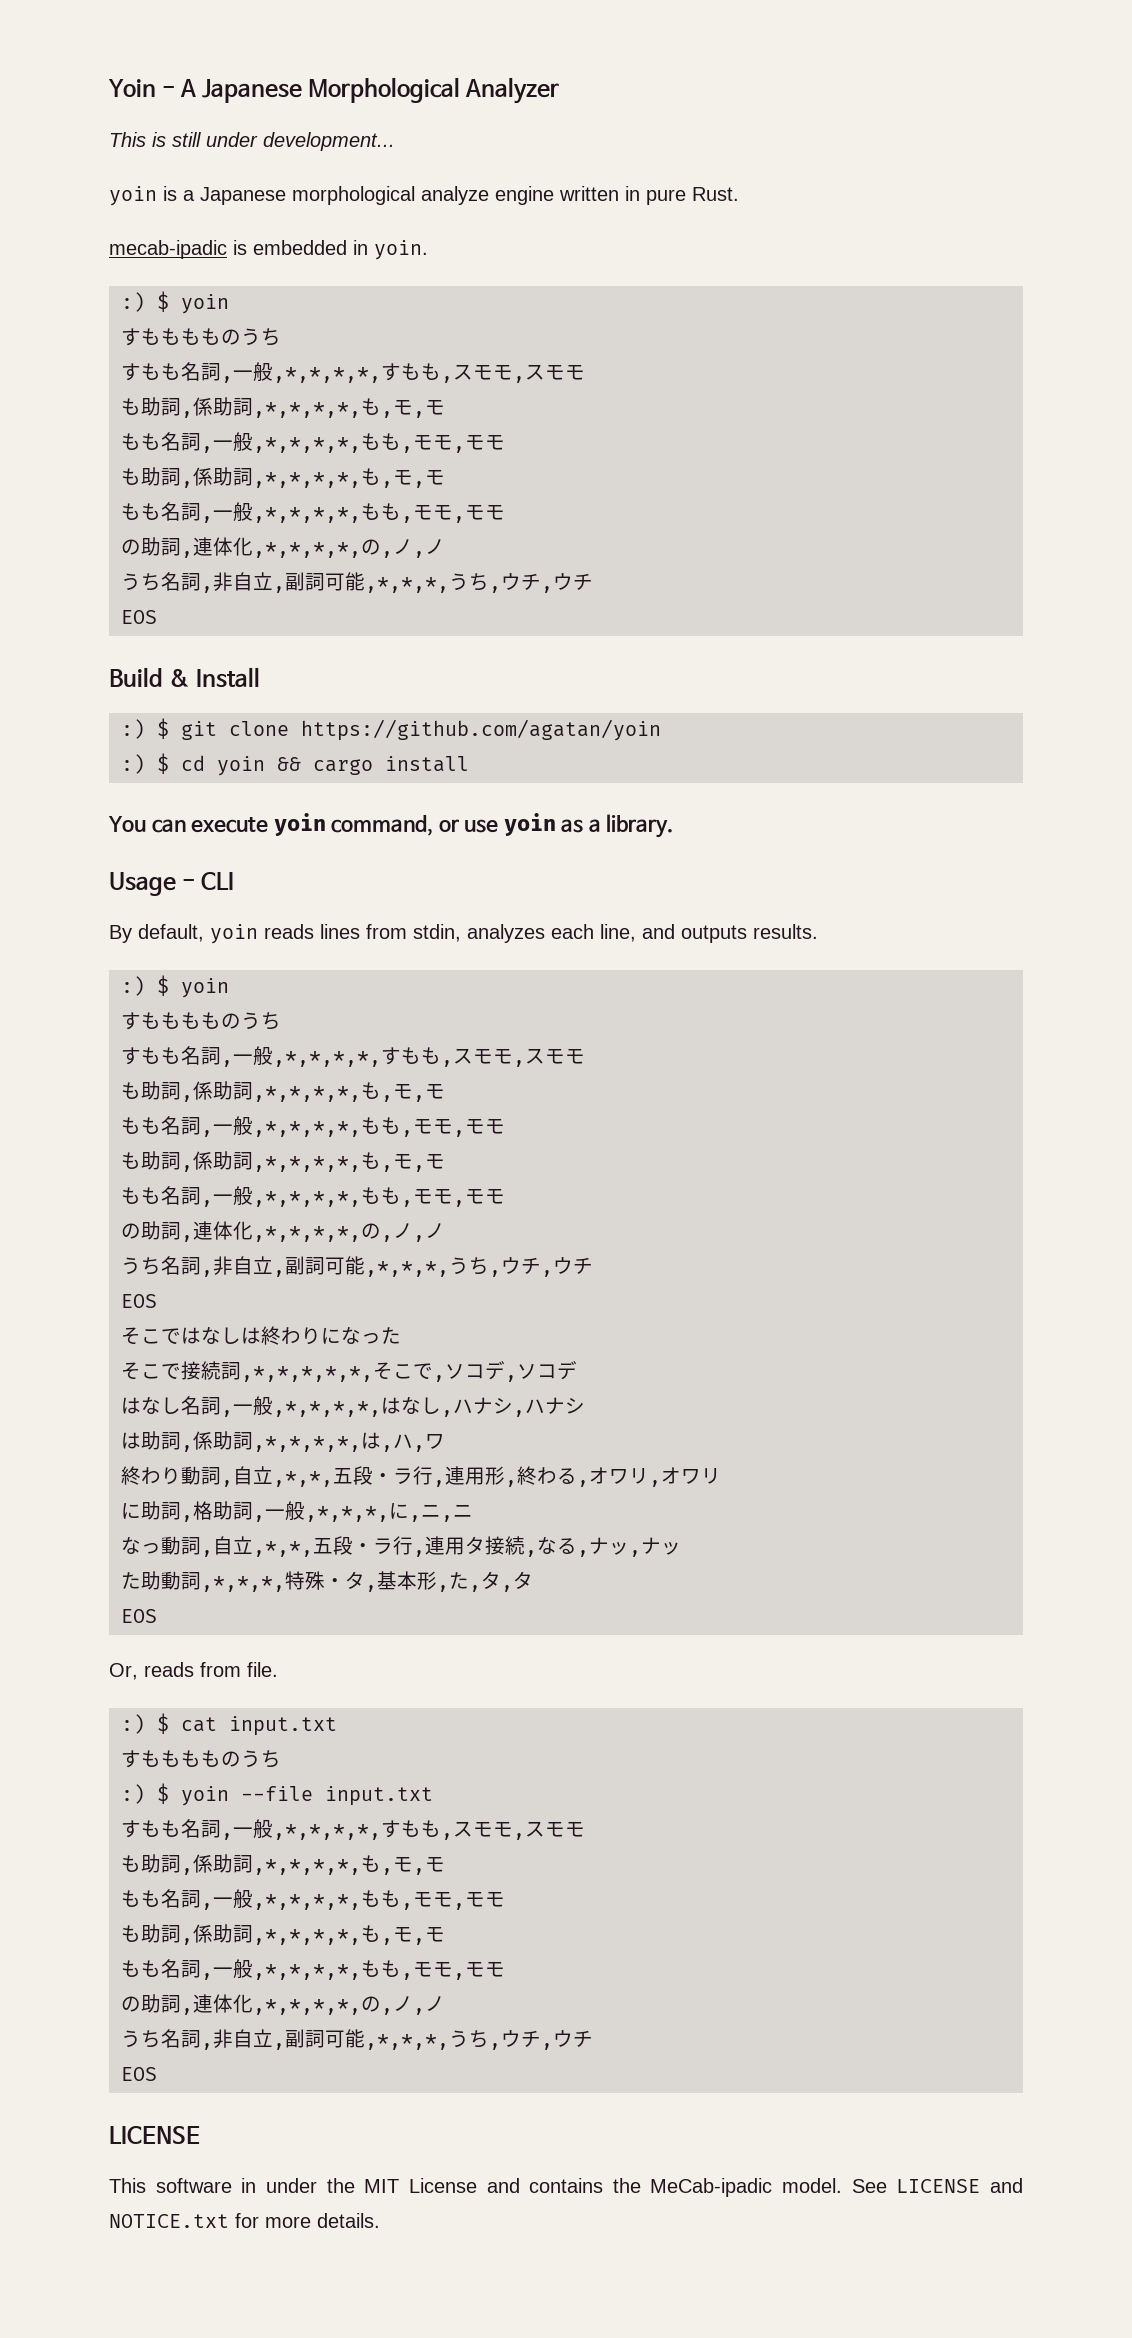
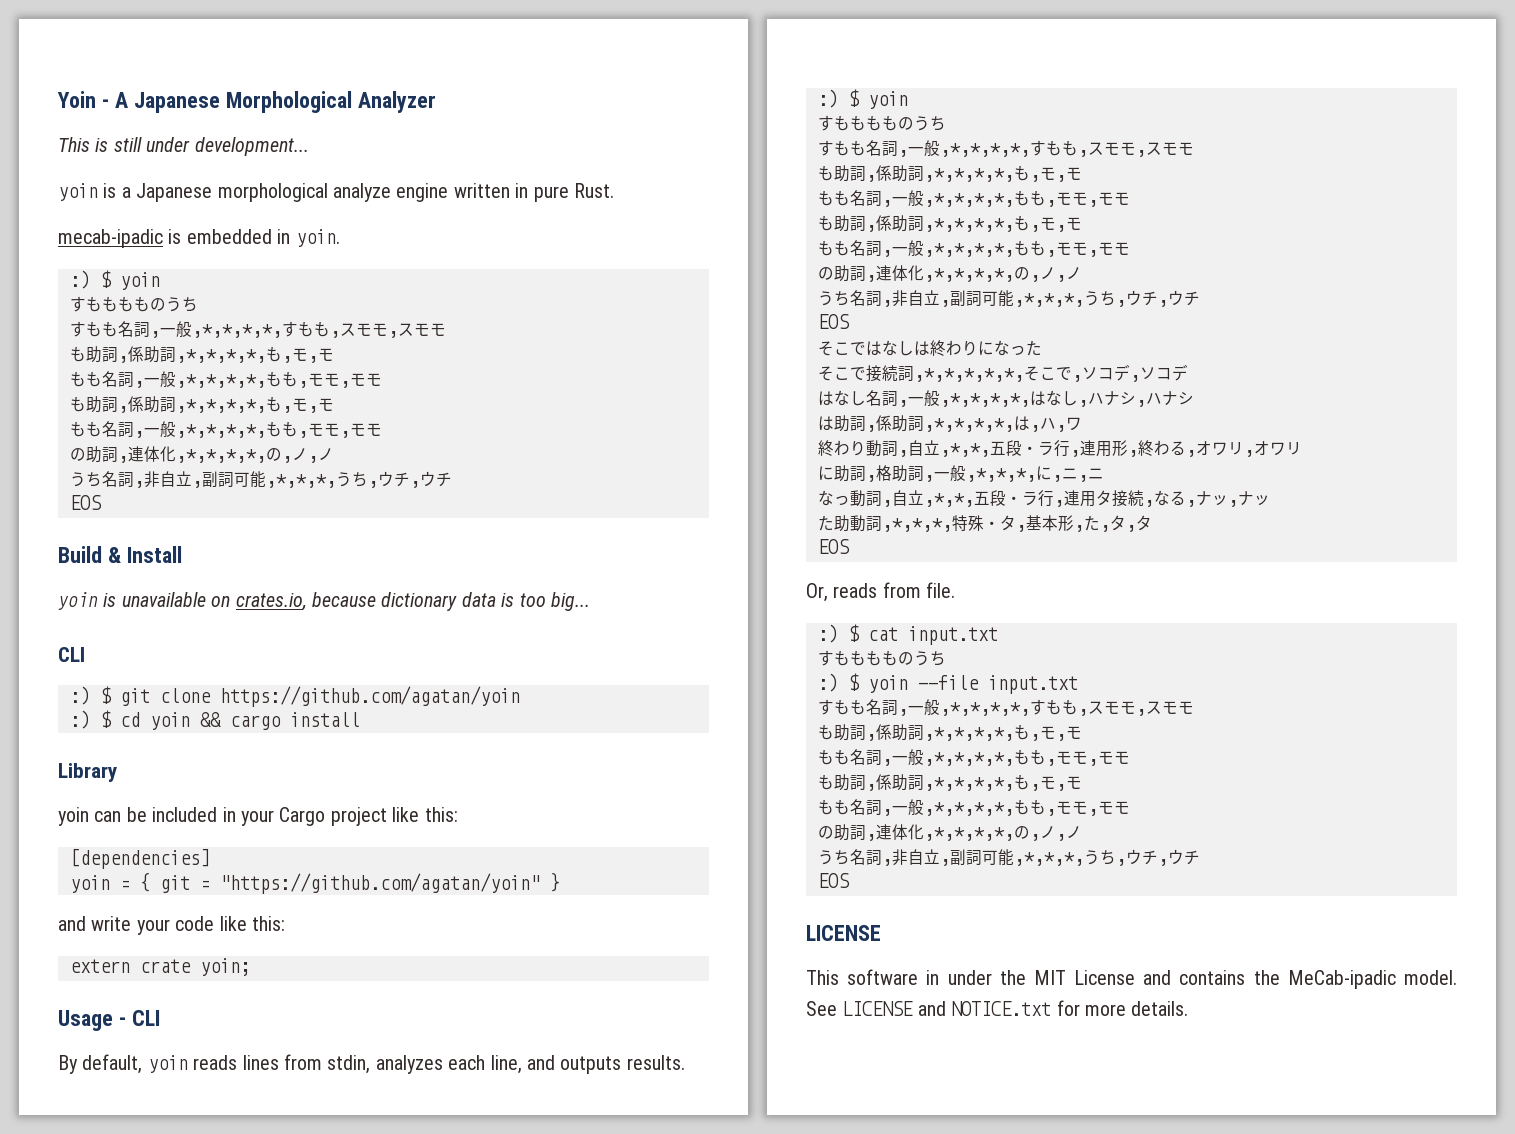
(261, 677) none -> [58,592,590,611] [58,647,85,662] // yoin is unavailable on crates.io, because dictionary data is too big... // CLI
[108,813,674,838] You can execute yoin command, or use yoin as a library. -> [58,763,117,782] [58,807,458,826] [70,848,210,869] [70,872,560,894] [58,916,285,935] [70,958,250,976] Library // yoin can be included in your Cargo project like this: // [dependencies] // yoin = { git = "https://github.com/agatan/yoin" } // and write your code like this: // extern crate yoin;

